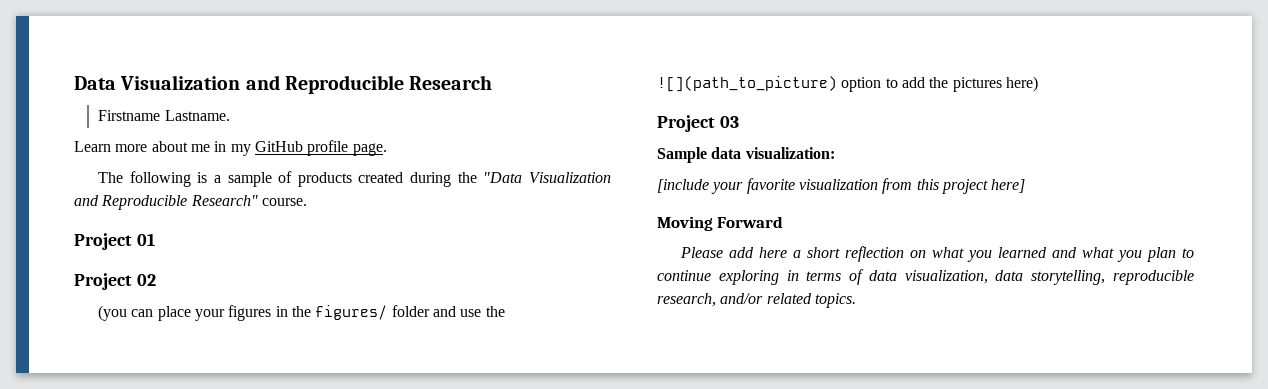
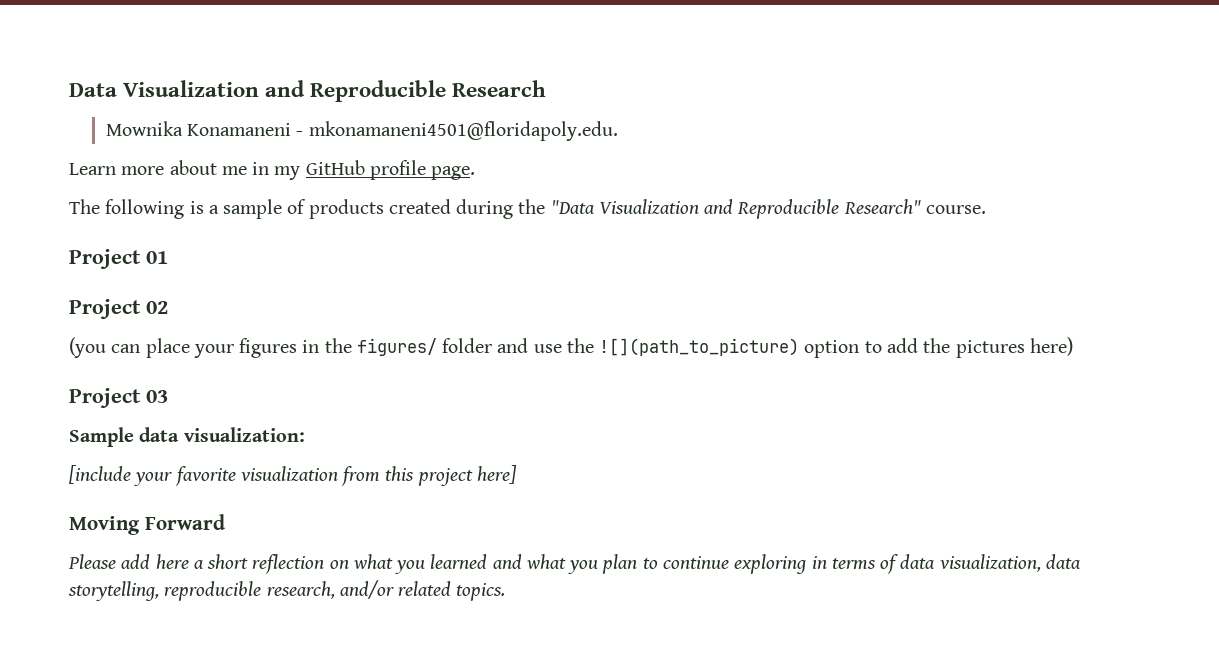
[98,110,230,121] Firstname Lastname. -> [105,121,618,141] Mownika Konamaneni - mkonamaneni4501@floridapoly.edu.

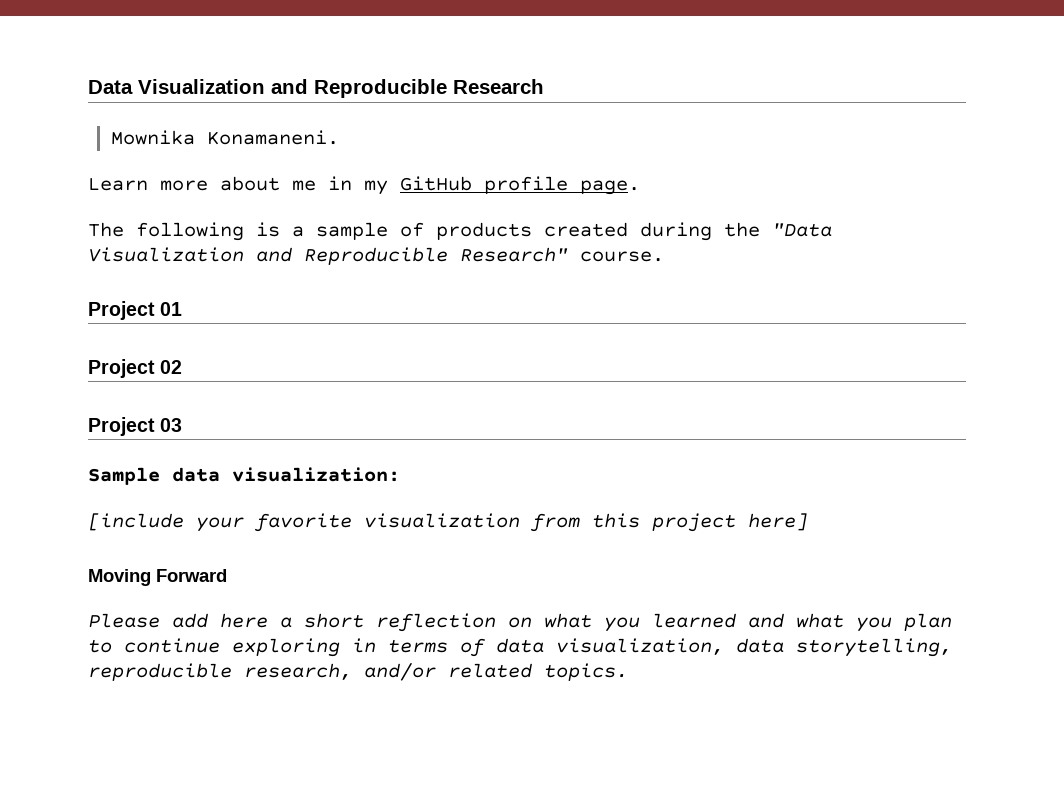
[187,121,618,141] Konamaneni - mkonamaneni4501@floridapoly.edu. -> [207,130,340,145] Konamaneni.
[69,337,1073,358] // (you can place your figures in the figures/ folder and use the ![](path_to_picture) option to add the pictures here) -> (183, 367) none

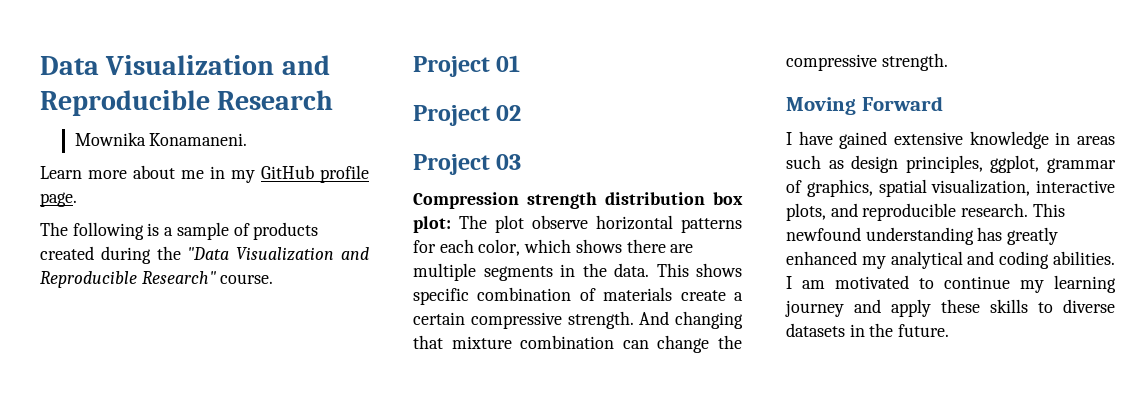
[88,467,400,485] [88,513,808,532] [88,569,227,586] [88,613,952,632] [88,638,952,657] [88,663,628,681] Sample data visualization: // [include your favorite visualization from this project here] // Moving Forward // Please add here a short reflection on what you learned and what you plan to continue exploring in terms of data visualization, data storytelling, reproducible research, and/or related topics. -> [413,192,743,209] [413,215,742,233] [413,239,694,256] [413,263,742,281] [413,287,743,305] [413,311,743,329] [413,335,742,353] [786,53,948,71] [786,96,943,115] [786,131,1115,149] [786,155,1116,173] [786,179,1115,197] [786,203,1065,221] [786,227,1059,245] [786,251,1115,269] [786,275,1116,293] [785,299,1115,317] [786,323,950,337] Compression strength distribution box plot: The plot observe horizontal patterns for each color, which shows there are multiple segments in the data. This shows specific combination of materials create a certain compressive strength. And changing that mixture combination can change the compressive strength. // Moving Forward // I have gained extensive knowledge in areas such as design principles, ggplot, grammar of graphics, spatial visualization, interactive plots, and reproducible research. This newfound understanding has greatly enhanced my analytical and coding abilities. I am motivated to continue my learning journey and apply these skills to diverse datasets in the future.

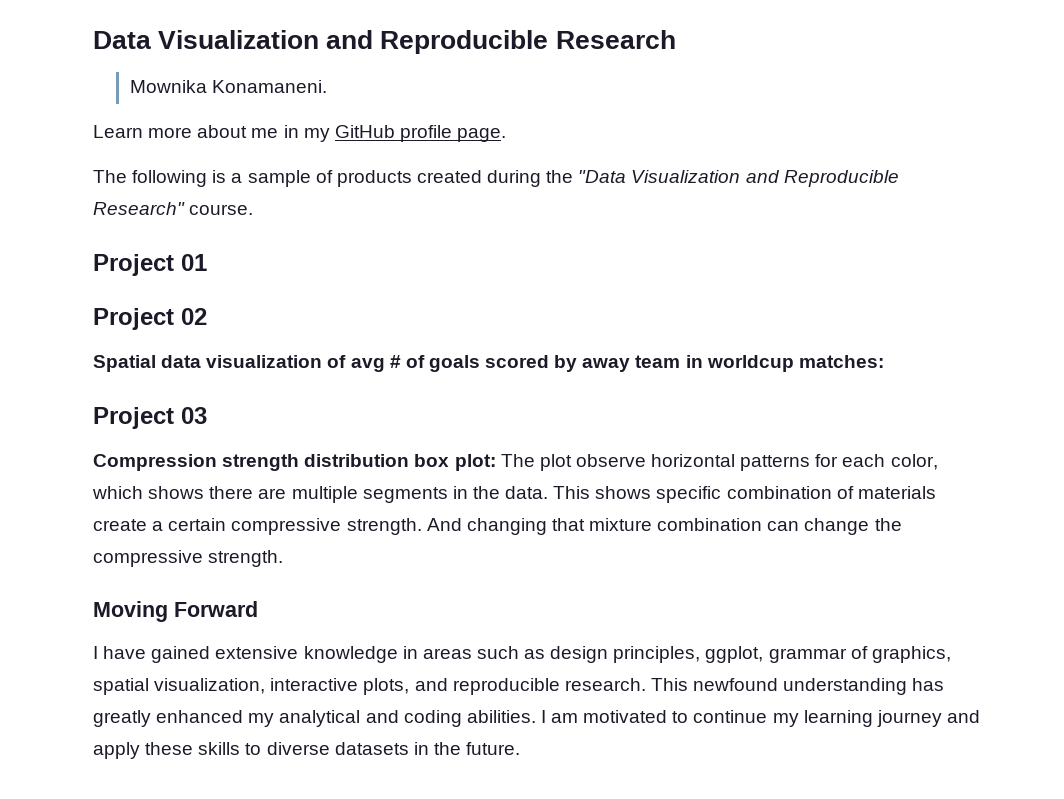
(522, 113) none -> [93,355,884,372] // Spatial data visualization of avg # of goals scored by away team in worldcup matches:

